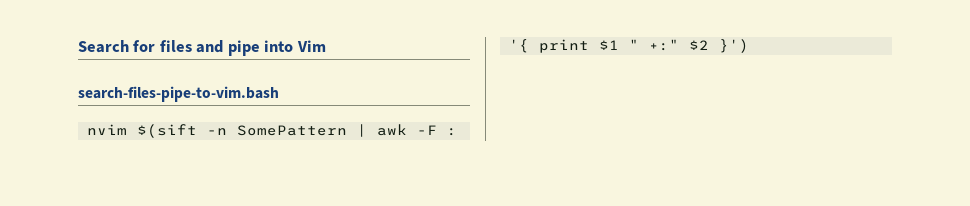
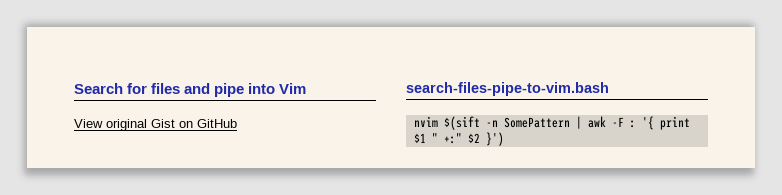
(326, 46) none -> [74,119,237,131] // View original Gist on GitHub

